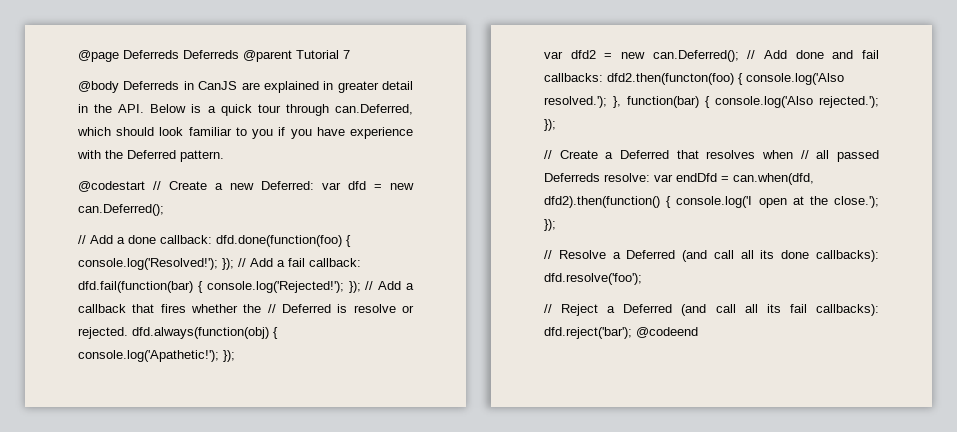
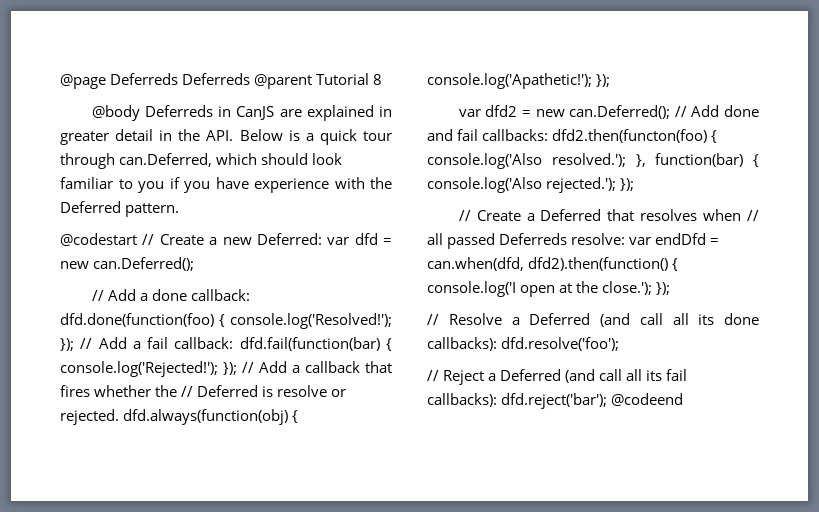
[343,50,350,59] 7 -> [373,74,383,85] 8

